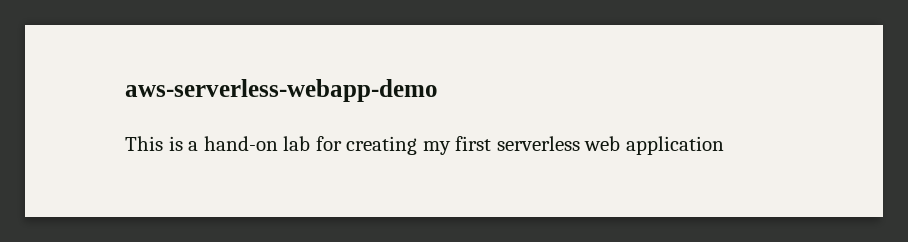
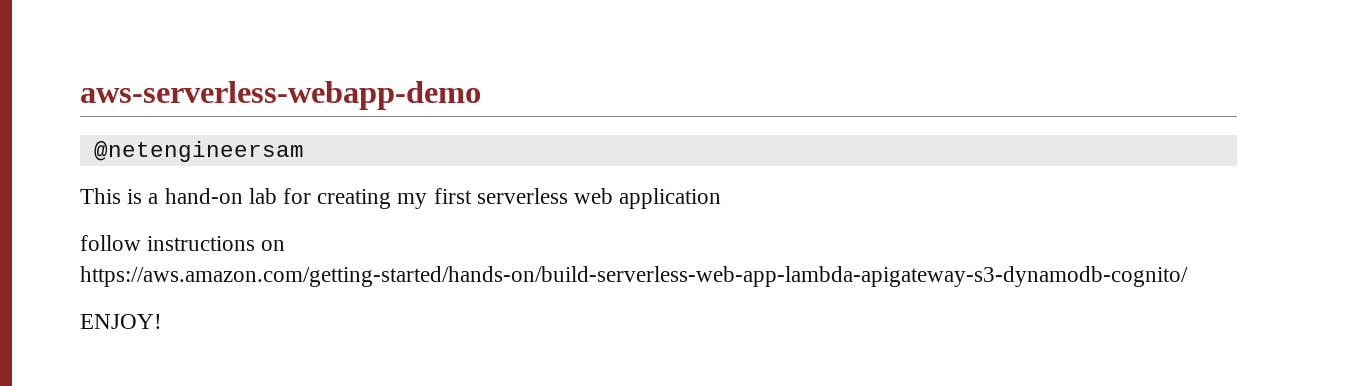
(438, 90) none -> [93,141,304,162] // @netengineersam
(724, 145) none -> [80,235,286,251] [80,266,1188,287] [80,314,162,329] // follow instructions on https://aws.amazon.com/getting-started/hands-on/build-serverless-web-app-lambda-apigateway-s3-dynamodb-cognito/ // ENJOY!

